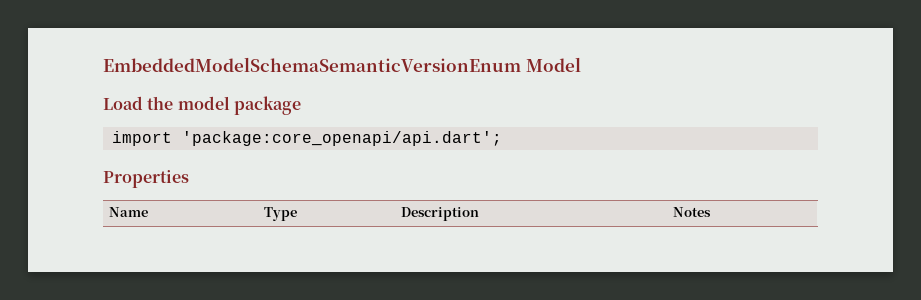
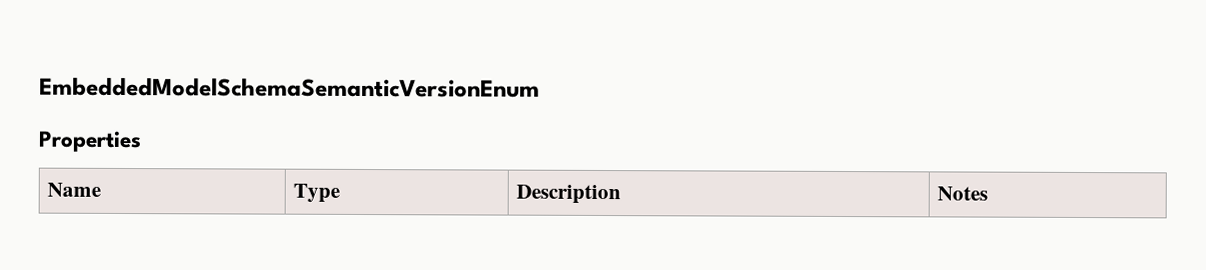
[525,57,581,72] [103,96,301,115] [111,131,502,146] Model // Load the model package // import 'package:core_openapi/api.dart'; -> (540, 87) none

